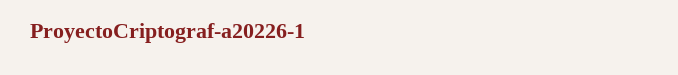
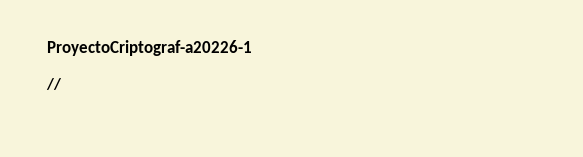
(305, 33) none -> [46,78,62,90] // //

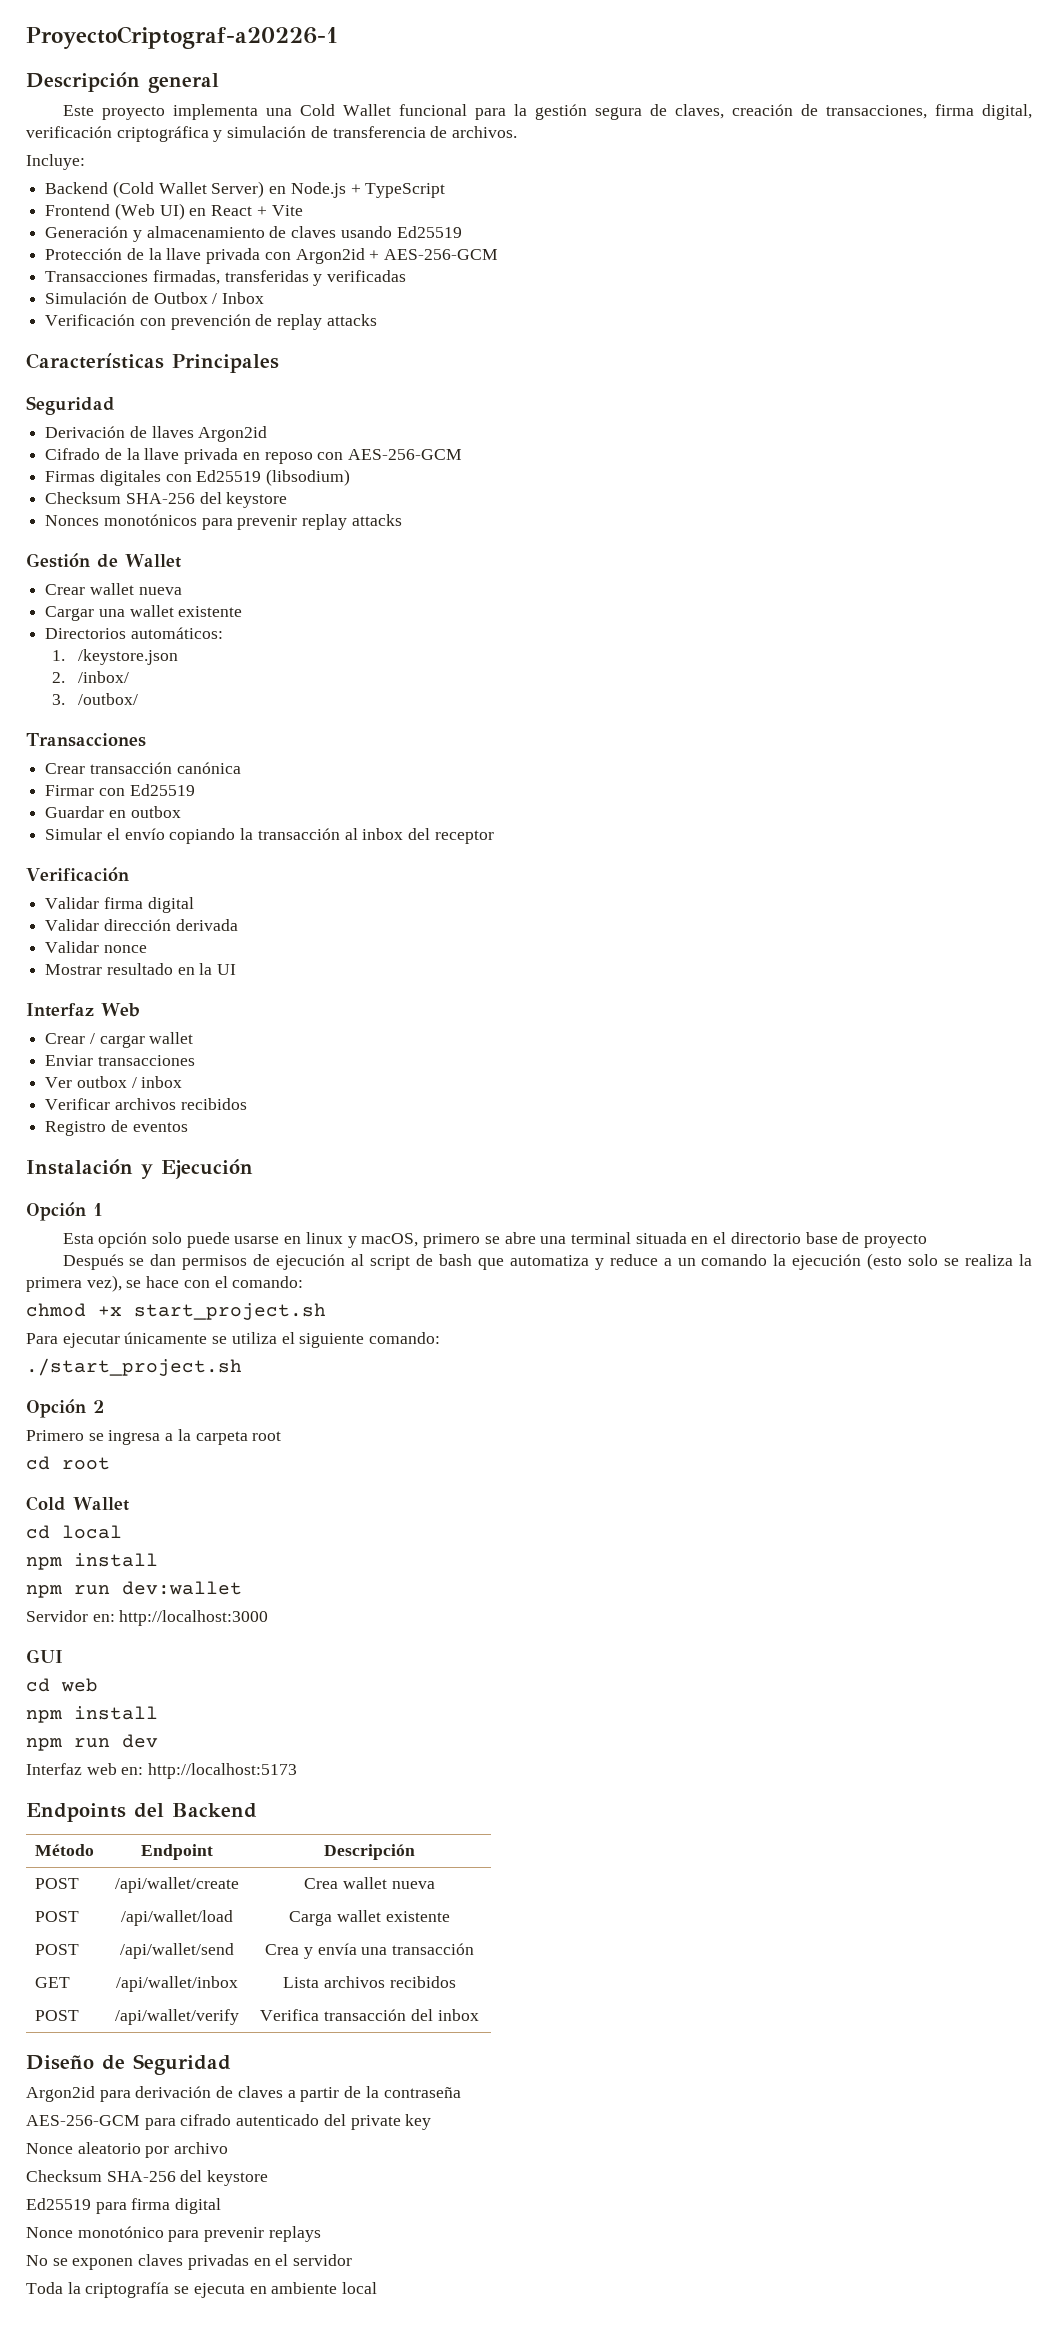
[46,78,62,90] // -> [26,72,219,93] [62,104,1032,120] [26,126,518,142] [26,154,85,170] [45,181,446,198] [45,203,303,220] [45,226,462,242] [45,248,499,264] [45,270,407,286] [45,292,265,304] [45,314,377,330] [26,353,279,373] [26,396,115,415] [45,426,268,442] [45,448,463,464] [45,469,351,486] [45,492,288,508] [45,514,402,530] [26,553,181,568] [45,583,182,595] [45,605,243,621] [45,627,223,639] [52,649,179,665] [52,671,130,683] [52,693,139,705] [26,733,146,747] [45,762,241,774] [45,784,195,796] [45,806,181,818] [45,828,494,844] [26,867,129,881] [45,897,194,913] [45,919,238,931] [45,941,147,953] [45,963,237,975] [26,1003,140,1017] [45,1032,194,1048] [45,1055,195,1066] [45,1076,183,1088] [45,1098,247,1110] [45,1120,188,1136] [26,1159,253,1179] [26,1202,103,1221] [62,1232,928,1248] [62,1253,1032,1270] [26,1275,304,1292] [26,1303,326,1320] [26,1332,441,1348] [26,1358,242,1376] [26,1399,104,1418] [26,1429,282,1445] [26,1456,110,1470] [26,1496,129,1511] [26,1525,122,1539] [26,1553,158,1570] [26,1581,242,1598] [26,1610,269,1626] [26,1649,63,1663] [26,1678,98,1692] [26,1706,158,1723] [26,1734,158,1751] [26,1763,298,1779] [26,1803,257,1822] [35,1844,95,1856] [140,1844,213,1860] [324,1844,415,1860] [35,1878,80,1889] [114,1877,239,1893] [304,1877,435,1889] [35,1911,80,1922] [120,1910,233,1926] [289,1910,450,1926] [35,1944,80,1955] [119,1943,234,1959] [265,1943,474,1959] [35,1977,71,1988] [115,1976,238,1992] [283,1976,456,1988] [35,2010,80,2021] [114,2009,239,2025] [260,2009,479,2021] [26,2054,231,2075] [26,2086,461,2102] [26,2114,432,2130] [26,2142,229,2158] [26,2170,269,2186] [26,2198,222,2214] [26,2226,321,2242] [26,2254,353,2270] [26,2282,378,2298] Descripción general // Este proyecto implementa una Cold Wallet funcional para la gestión segura de claves, creación de transacciones, firma digital, verificación criptográfica y simulación de transferencia de archivos. // Incluye: // Backend (Cold Wallet Server) en Node.js + TypeScript // Frontend (Web UI) en React + Vite // Generación y almacenamiento de claves usando Ed25519 // Protección de la llave privada con Argon2id + AES-256-GCM // Transacciones firmadas, transferidas y verificadas // Simulación de Outbox / Inbox // Verificación con prevención de replay attacks // Características Principales // Seguridad // Derivación de llaves Argon2id // Cifrado de la llave privada en reposo con AES-256-GCM // Firmas digitales con Ed25519 (libsodium) // Checksum SHA-256 del keystore // Nonces monotónicos para prevenir replay attacks // Gestión de Wallet // Crear wallet nueva // Cargar una wallet existente // Directorios automáticos: // 1. /keystore.json // 2. /inbox/ // 3. /outbox/ // Transacciones // Crear transacción canónica // Firmar con Ed25519 // Guardar en outbox // Simular el envío copiando la transacción al inbox del receptor // Verificación // Validar firma digital // Validar dirección derivada // Validar nonce // Mostrar resultado en la UI // Interfaz Web // Crear / cargar wallet // Enviar transacciones // Ver outbox / inbox // Verificar archivos recibidos // Registro de eventos // Instalación y Ejecución // Opción 1 // Esta opción solo puede usarse en linux y macOS, primero se abre una terminal situada en el directorio base de proyecto // Después se dan permisos de ejecución al script de bash que automatiza y reduce a un comando la ejecución (esto solo se realiza la primera vez), se hace con el comando: // chmod +x start_project.sh // Para ejecutar únicamente se utiliza el siguiente comando: // ./start_project.sh // Opción 2 // Primero se ingresa a la carpeta root // cd root // Cold Wallet // cd local // npm install // npm run dev:wallet // Servidor en: http://localhost:3000 // GUI // cd web // npm install // npm run dev // Interfaz web en: http://localhost:5173 // Endpoints del Backend // Método | Endpoint | Descripción // POST | /api/wallet/create | Crea wallet nueva // POST | /api/wallet/load | Carga wallet existente // POST | /api/wallet/send | Crea y envía una transacción // GET | /api/wallet/inbox | Lista archivos recibidos // POST | /api/wallet/verify | Verifica transacción del inbox // Diseño de Seguridad // Argon2id para derivación de claves a partir de la contraseña // AES-256-GCM para cifrado autenticado del private key // Nonce aleatorio por archivo // Checksum SHA-256 del keystore // Ed25519 para firma digital // Nonce monotónico para prevenir replays // No se exponen claves privadas en el servidor // Toda la criptografía se ejecuta en ambiente local

